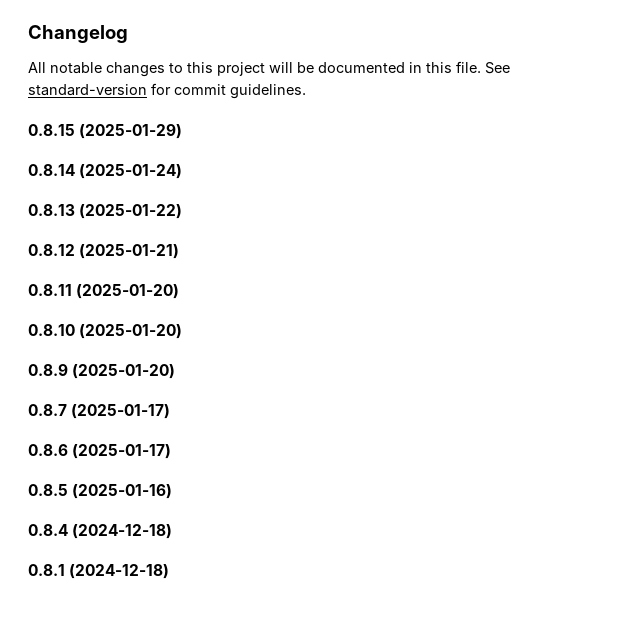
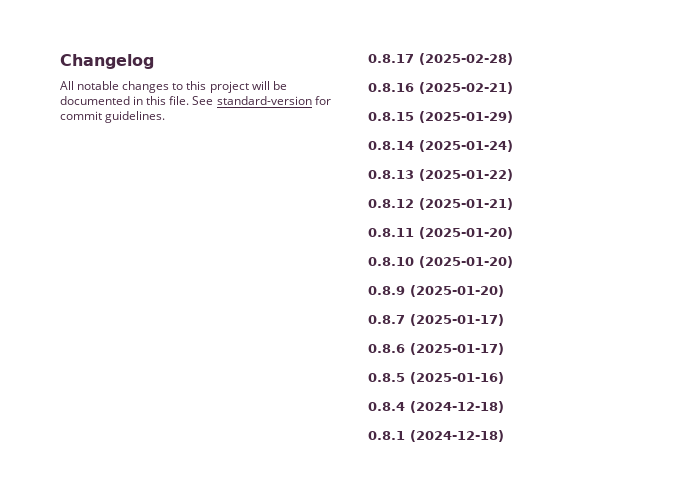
(306, 91) none -> [368,53,513,65] [368,82,513,94] // 0.8.17 (2025-02-28) // 0.8.16 (2025-02-21)

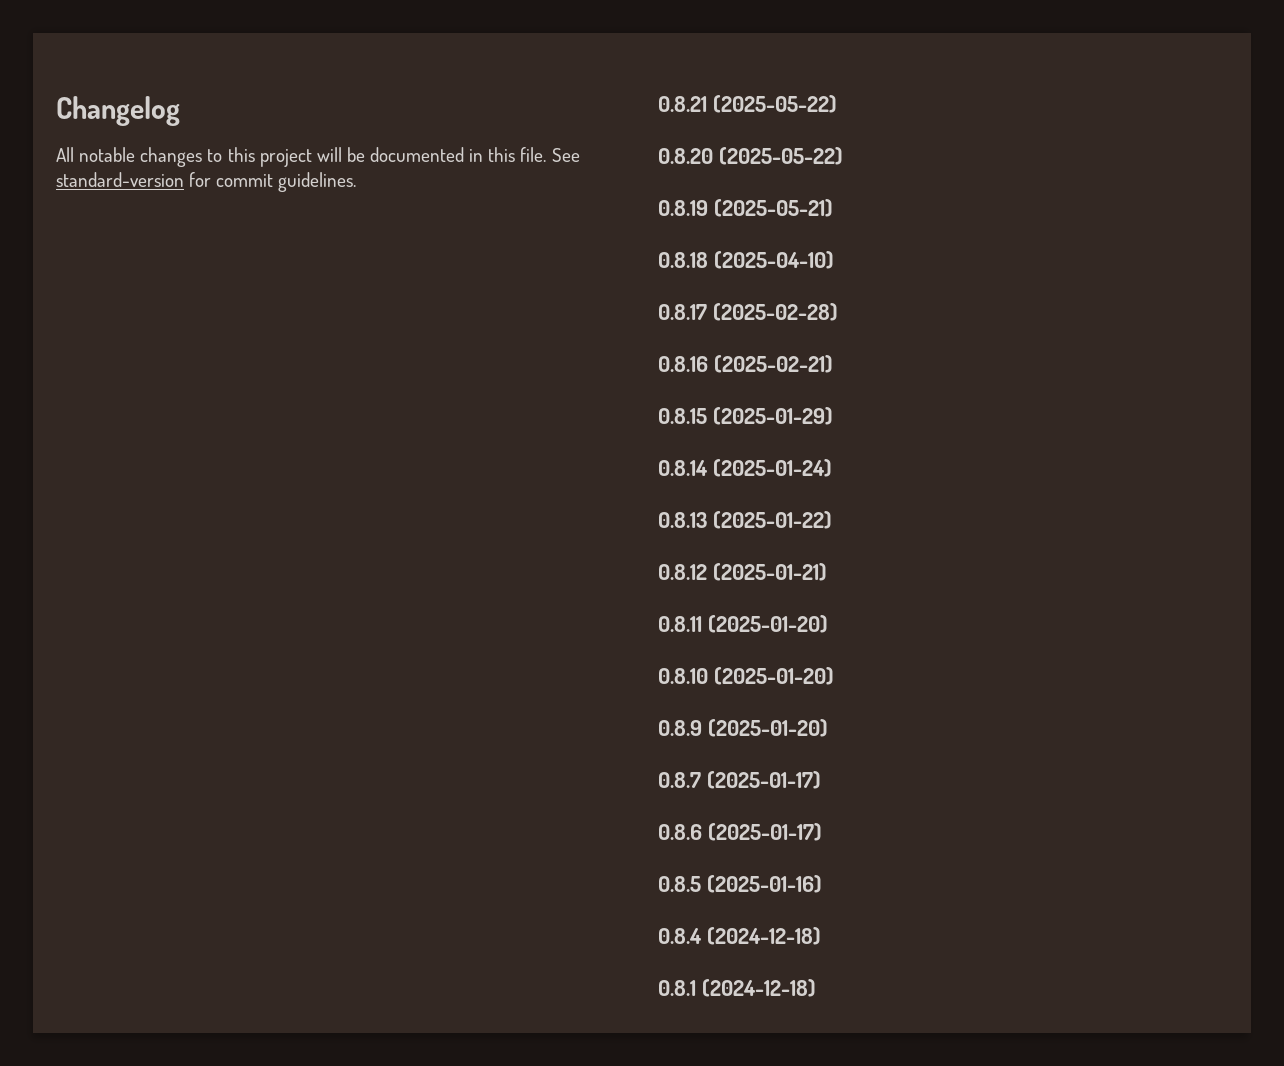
(166, 117) none -> [658,95,837,113] [658,147,843,165] [658,199,833,217] [658,251,834,269] // 0.8.21 (2025-05-22) // 0.8.20 (2025-05-22) // 0.8.19 (2025-05-21) // 0.8.18 (2025-04-10)

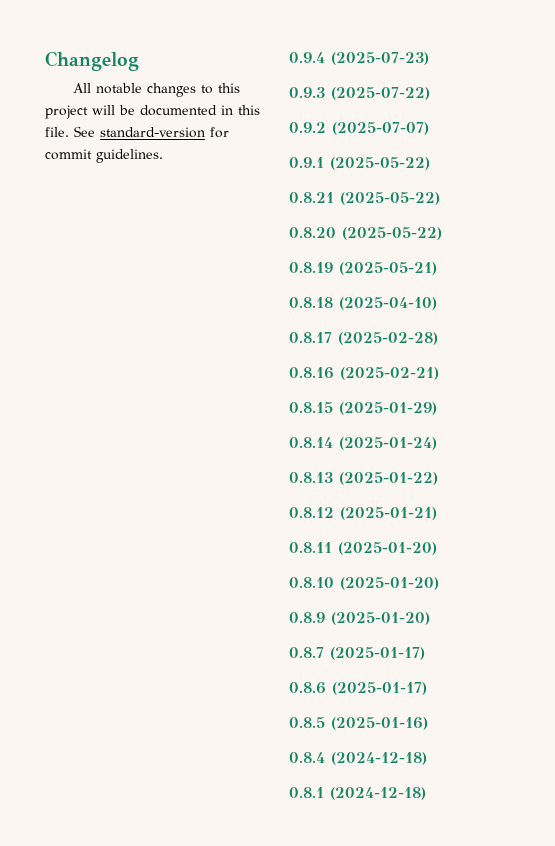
(357, 182) none -> [289,52,429,65] [289,87,430,100] [289,122,429,135] [289,157,430,170] // 0.9.4 (2025-07-23) // 0.9.3 (2025-07-22) // 0.9.2 (2025-07-07) // 0.9.1 (2025-05-22)

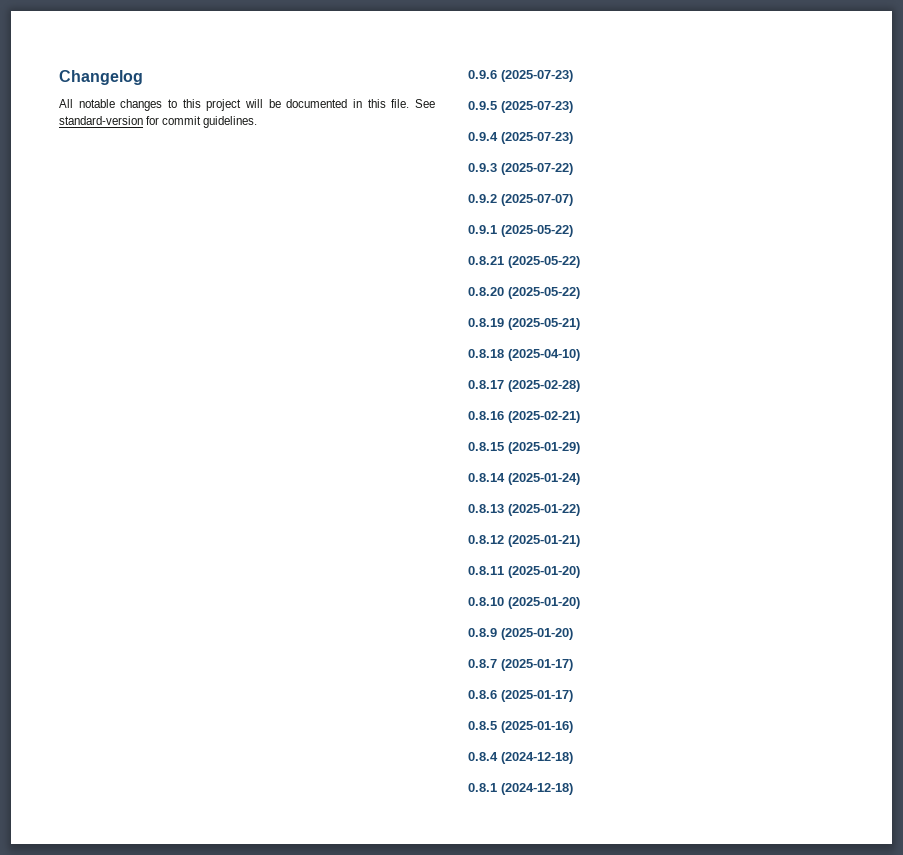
(163, 156) none -> [468,70,573,82] [468,101,573,113] // 0.9.6 (2025-07-23) // 0.9.5 (2025-07-23)

